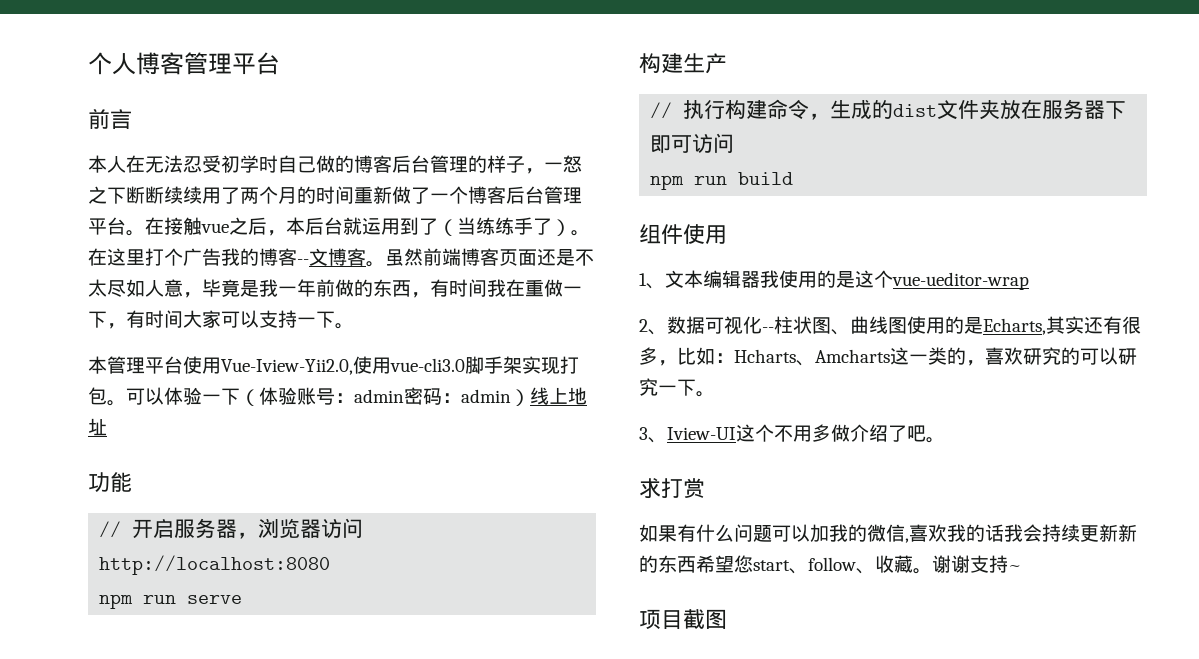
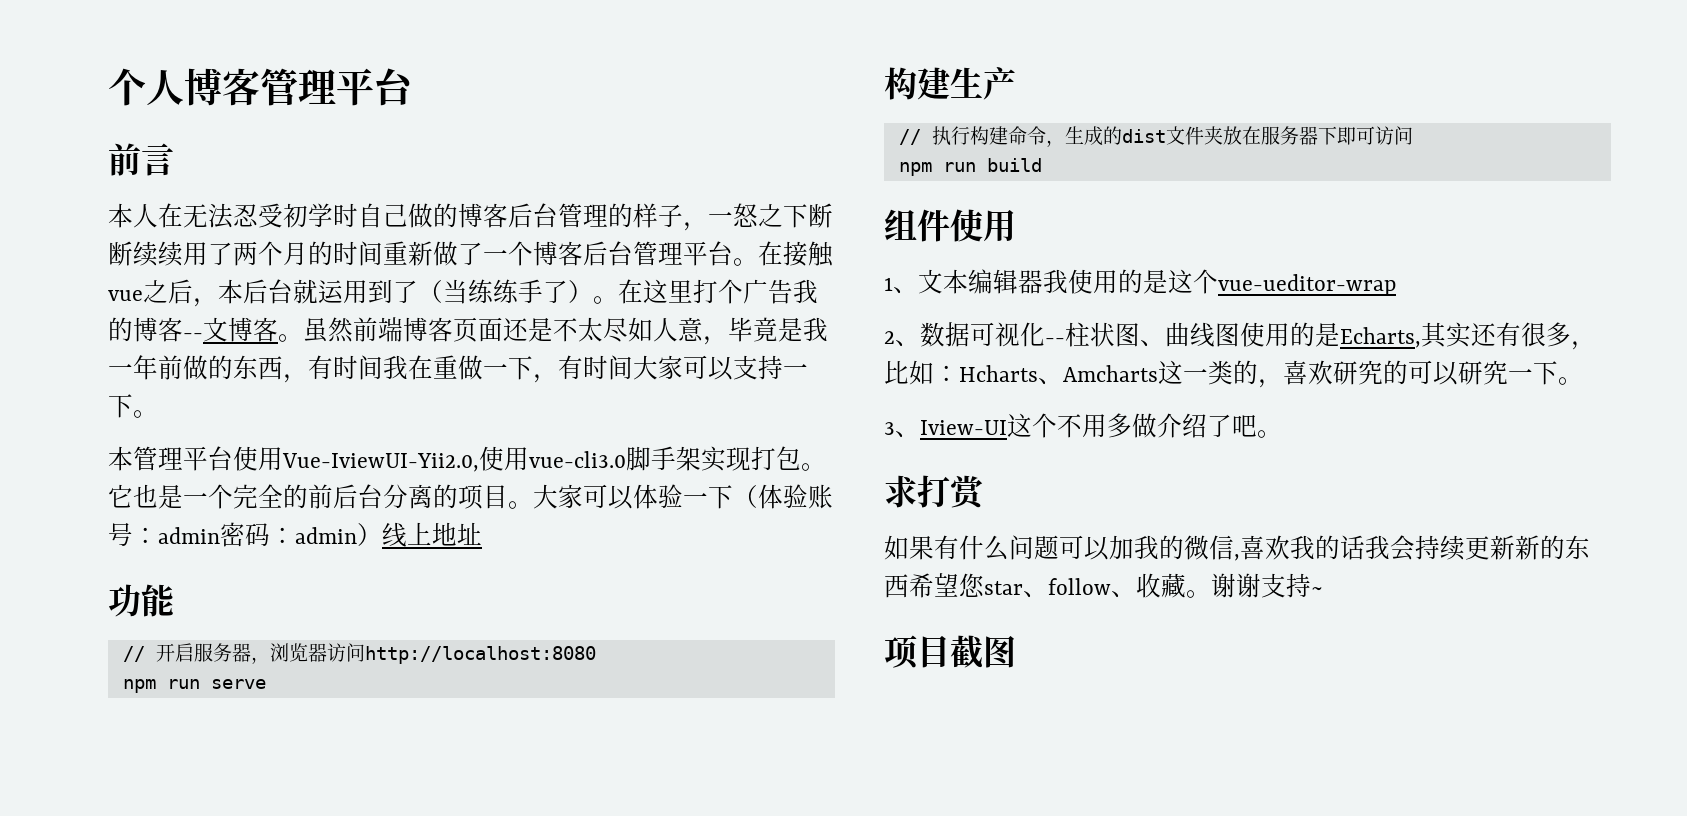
[221,359,353,375] Vue-Iview-Yii2.0, -> [282,453,479,472] Vue-IviewUI-Yii2.0,
(126, 403) none -> [108,484,583,510] 它也是一个完全的前后台分离的项目。大家
[753,560,790,571] start -> [984,581,1023,595] star

